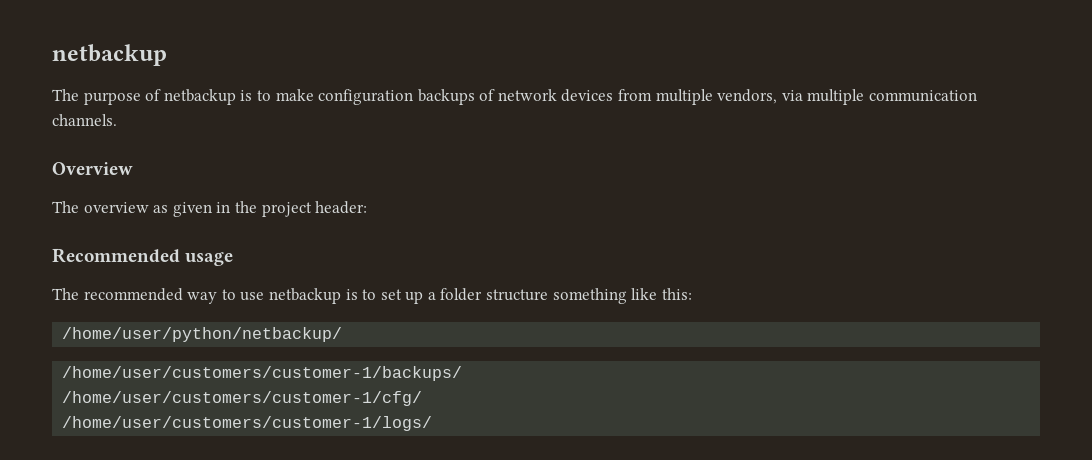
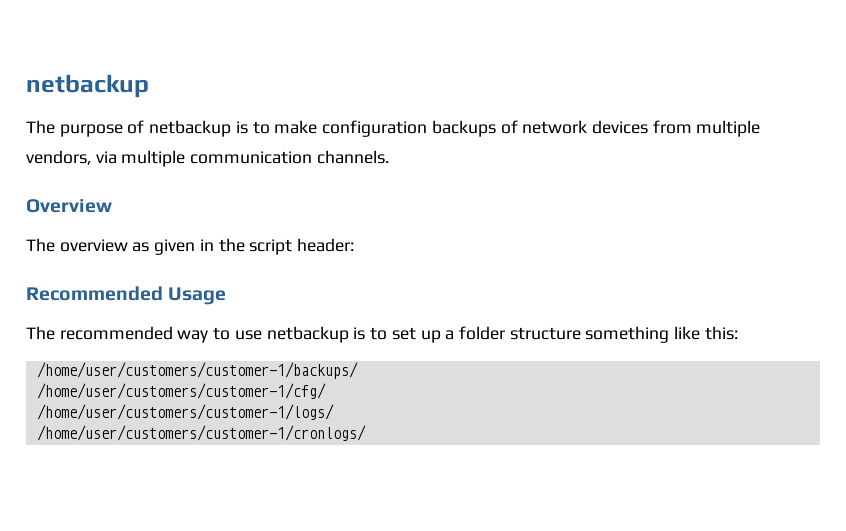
[261,202,312,217] project -> [249,239,293,255] script
[185,252,234,266] usage -> [168,287,227,305] Usage
[62,327,343,342] // /home/user/python/netbackup/ -> (738, 333) none
(433, 423) none -> [36,425,366,441] // /home/user/customers/customer-1/cronlogs/

